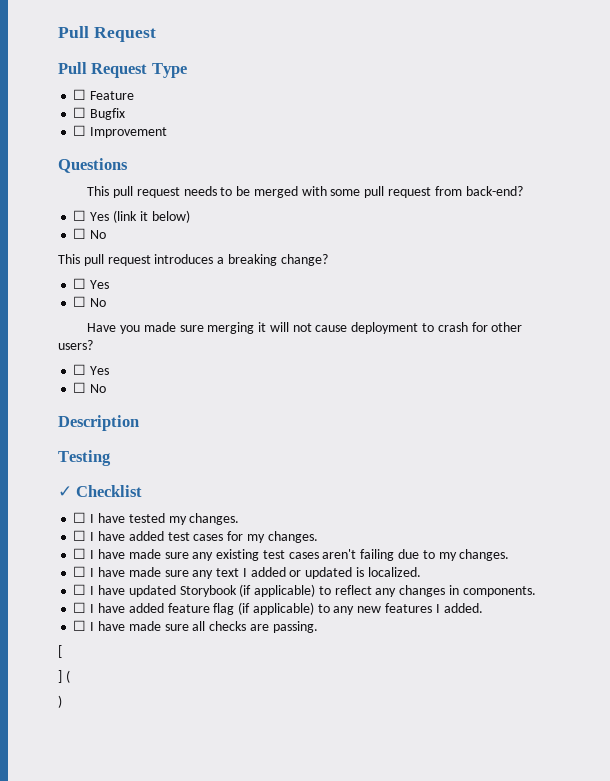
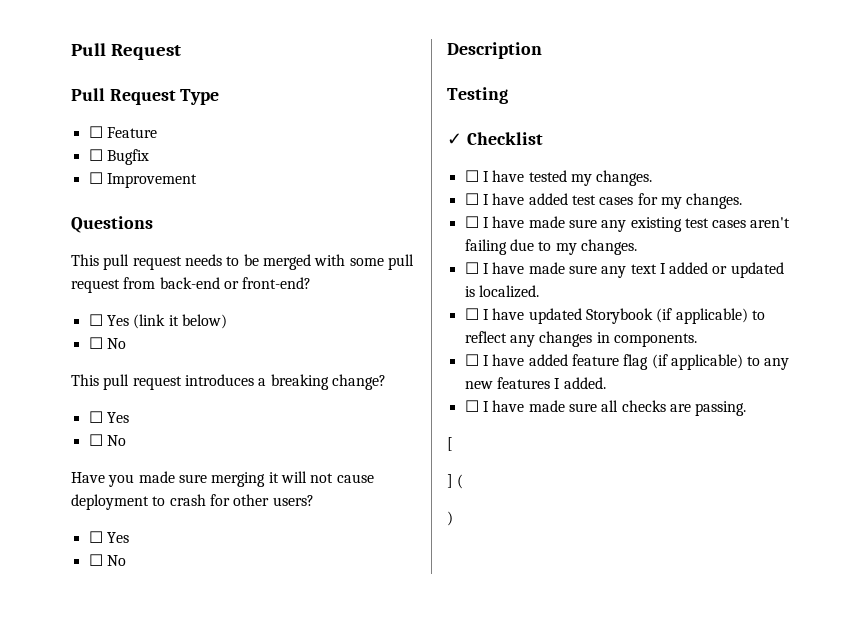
[465,186,523,196] back-end? -> [159,277,312,289] back-end or front-end?

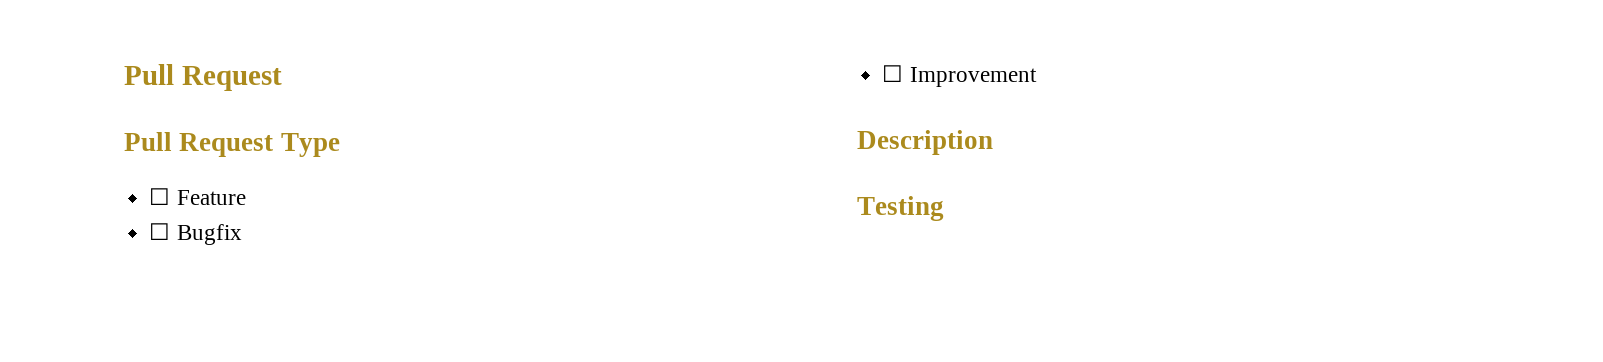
[71,216,153,233] [71,254,414,270] [71,277,312,293] [88,314,227,329] [88,337,126,349] [71,374,386,390] [88,411,129,423] [88,434,126,446] [71,471,374,487] [71,494,314,510] [88,531,129,543] [88,554,126,566] [447,42,542,59] [447,87,508,104] [447,132,543,145] [464,170,653,186] [464,193,743,209] [464,216,791,232] [464,239,637,255] [464,262,784,278] [464,285,539,298] [464,308,765,324] [464,331,697,347] [464,354,790,370] [464,377,606,389] [464,400,747,416] [447,437,453,451] [447,474,464,489] [447,511,453,526] Questions // This pull request needs to be merged with some pull request from back-end or front-end? // ☐ Yes (link it below) // ☐ No // This pull request introduces a breaking change? // ☐ Yes // ☐ No // Have you made sure merging it will not cause deployment to crash for other users? // ☐ Yes // ☐ No // Description // Testing // ✓ Checklist // ☐ I have tested my changes. // ☐ I have added test cases for my changes. // ☐ I have made sure any existing test cases aren't failing due to my changes. // ☐ I have made sure any text I added or updated is localized. // ☐ I have updated Storybook (if applicable) to reflect any changes in components. // ☐ I have added feature flag (if applicable) to any new features I added. // ☐ I have made sure all checks are passing. // [ // ] ( // ) -> [857,130,993,155] [857,196,944,221] Description // Testing

